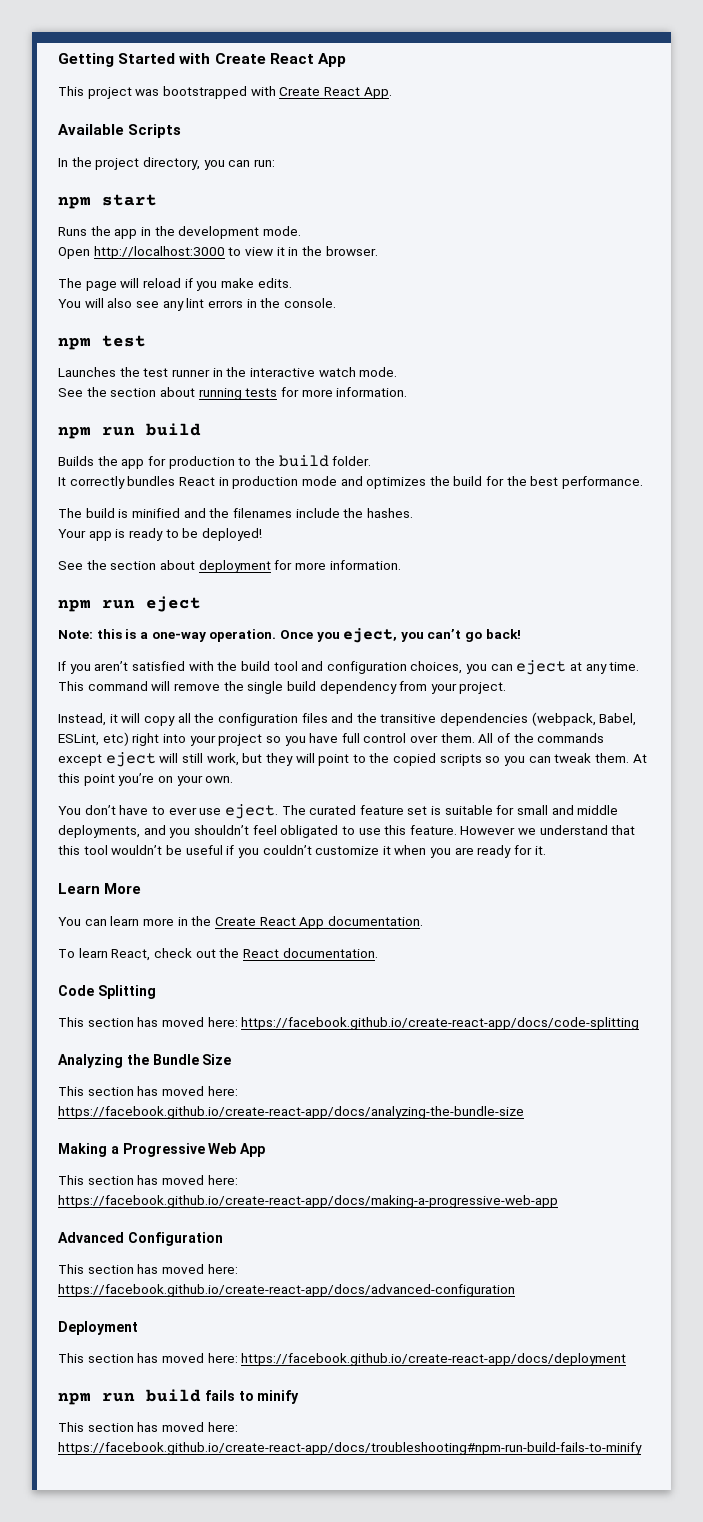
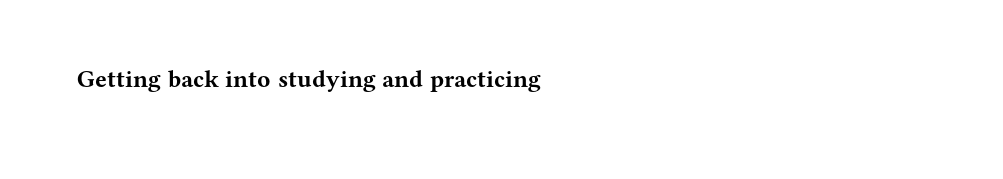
[118,53,346,67] [58,86,392,99] [58,124,182,138] [58,157,275,170] [58,194,157,209] [58,226,301,239] [58,246,378,259] [58,278,292,291] [58,298,336,311] [58,335,146,350] [58,367,398,377] [58,387,408,400] [58,423,201,439] [58,455,372,469] [58,476,644,489] [58,508,413,518] [58,528,262,541] [58,560,401,573] [58,596,201,612] [58,628,521,643] [58,660,640,675] [58,681,507,694] [58,712,637,726] [58,732,605,746] [58,752,647,767] [58,773,234,786] [58,804,619,819] [58,825,636,838] [58,845,546,858] [58,883,142,894] [58,916,423,929] [58,948,378,961] [58,985,156,999] [58,1017,640,1030] [58,1054,232,1068] [58,1086,238,1096] [58,1106,524,1119] [58,1143,266,1157] [58,1175,238,1185] [58,1195,558,1208] [58,1232,223,1246] [58,1264,238,1274] [58,1284,515,1297] [58,1321,138,1335] [58,1353,627,1366] [58,1389,300,1405] [58,1422,238,1432] [58,1442,642,1455] Started with Create React App // This project was bootstrapped with Create React App. // Available Scripts // In the project directory, you can run: // npm start // Runs the app in the development mode. // Open http://localhost:3000 to view it in the browser. // The page will reload if you make edits. // You will also see any lint errors in the console. // npm test // Launches the test runner in the interactive watch mode. // See the section about running tests for more information. // npm run build // Builds the app for production to the build folder. // It correctly bundles React in production mode and optimizes the build for the best performance. // The build is minified and the filenames include the hashes. // Your app is ready to be deployed! // See the section about deployment for more information. // npm run eject // Note: this is a one-way operation. Once you eject, you can’t go back! // If you aren’t satisfied with the build tool and configuration choices, you can eject at any time. This command will remove the single build dependency from your project. // Instead, it will copy all the configuration files and the transitive dependencies (webpack, Babel, ESLint, etc) right into your project so you have full control over them. All of the commands except eject will still work, but they will point to the copied scripts so you can tweak them. At this point you’re on your own. // You don’t have to ever use eject. The curated feature set is suitable for small and middle deployments, and you shouldn’t feel obligated to use this feature. However we understand that this tool wouldn’t be useful if you couldn’t customize it when you are ready for it. // Learn More // You can learn more in the Create React App documentation. // To learn React, check out the React documentation. // Code Splitting // This section has moved here: https://facebook.github.io/create-react-app/docs/code-splitting // Analyzing the Bundle Size // This section has moved here: https://facebook.github.io/create-react-app/docs/analyzing-the-bundle-size // Making a Progressive Web App // This section has moved here: https://facebook.github.io/create-react-app/docs/making-a-progressive-web-app // Advanced Configuration // This section has moved here: https://facebook.github.io/create-react-app/docs/advanced-configuration // Deployment // This section has moved here: https://facebook.github.io/create-react-app/docs/deployment // npm run build fails to minify // This section has moved here: https://facebook.github.io/create-react-app/docs/troubleshooting#npm-run-build-fails-to-minify -> [167,70,542,92] back into studying and practicing

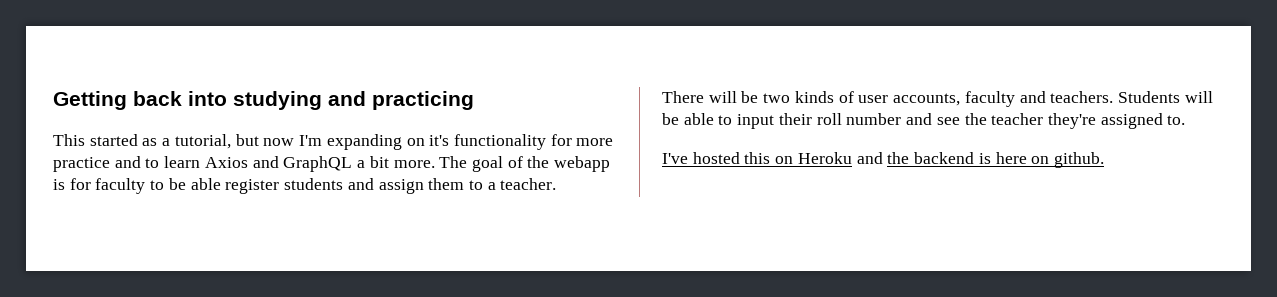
(542, 81) none -> [53,134,614,150] [53,156,611,172] [53,178,557,194] [662,91,1213,107] [662,113,1186,129] [662,152,1104,168] // This started as a tutorial, but now I'm expanding on it's functionality for more practice and to learn Axios and GraphQL a bit more. The goal of the webapp is for faculty to be able register students and assign them to a teacher. // There will be two kinds of user accounts, faculty and teachers. Students will be able to input their roll number and see the teacher they're assigned to. // I've hosted this on Heroku and the backend is here on github.

